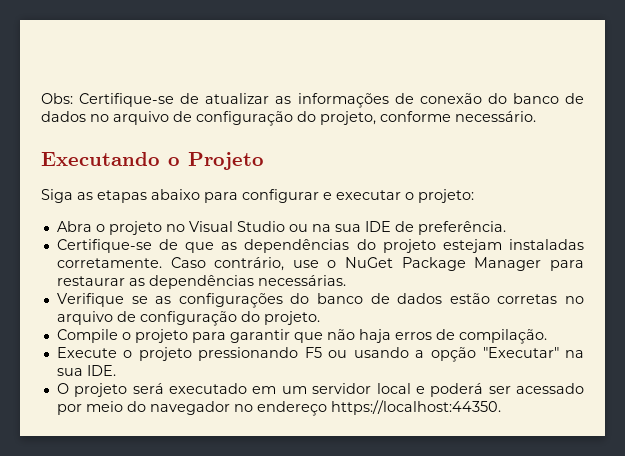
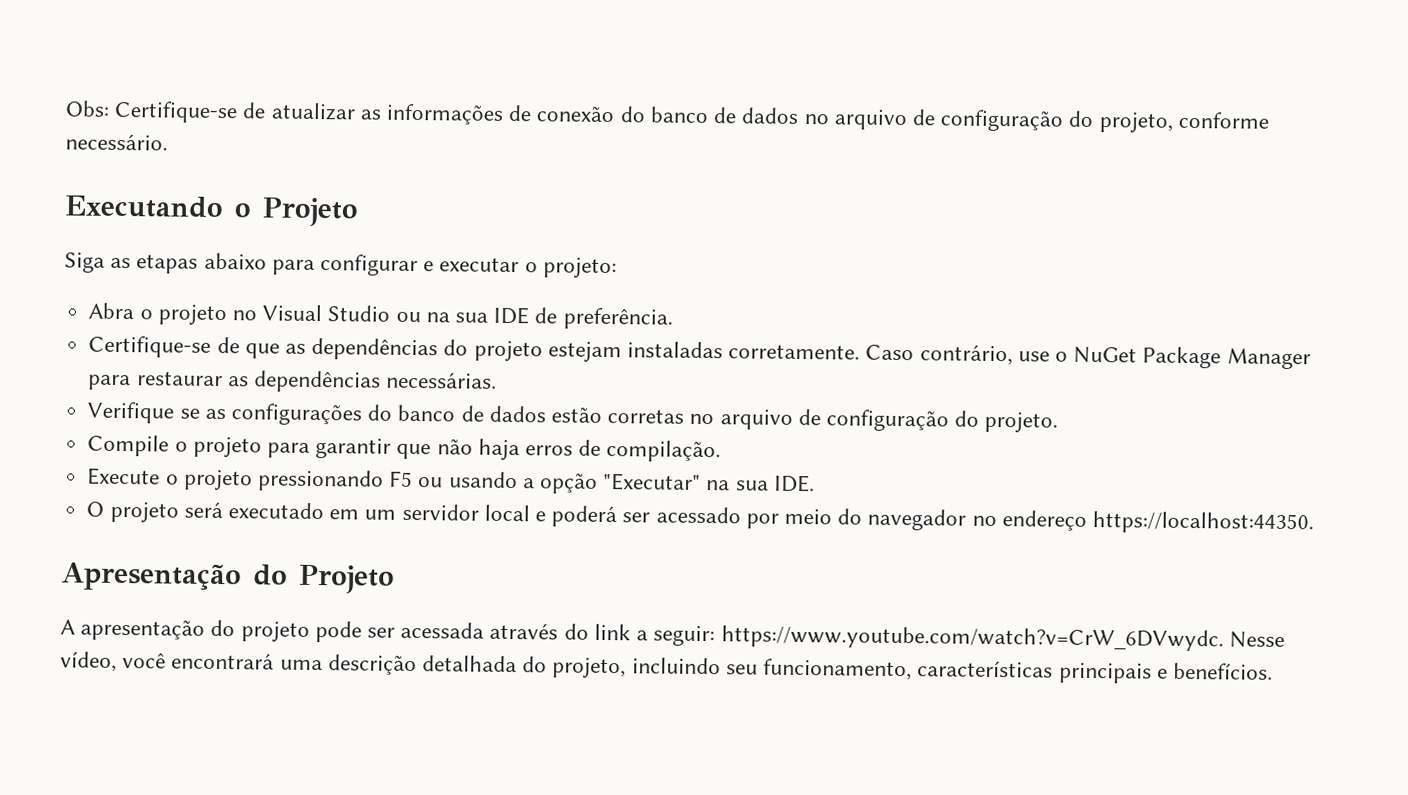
(501, 407) none -> [60,562,395,594] [60,618,1285,652] [60,651,1273,684] // Apresentação do Projeto // A apresentação do projeto pode ser acessada através do link a seguir: https://www.youtube.com/watch?v=CrW_6DVwydc. Nesse vídeo, você encontrará uma descrição detalhada do projeto, incluindo seu funcionamento, características principais e benefícios.

